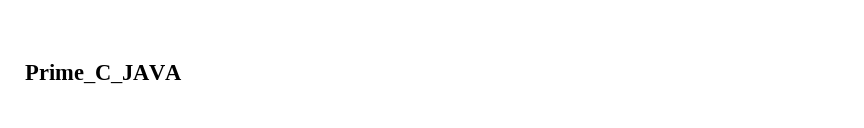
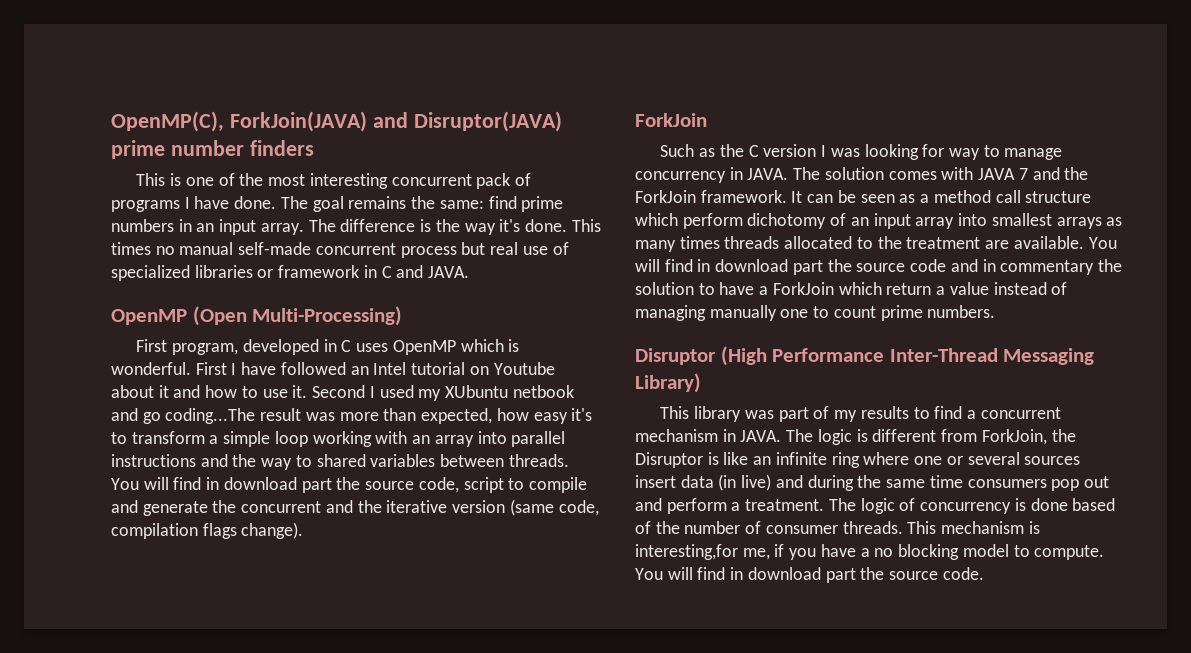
[25,64,182,84] Prime_C_JAVA -> [111,111,562,132] [111,140,314,159] [136,173,531,189] [111,196,564,212] [111,219,601,235] [111,242,569,258] [111,265,470,281] [111,306,403,326] [136,339,520,355] [111,362,555,375] [111,385,574,401] [111,408,593,424] [111,431,566,447] [111,454,569,470] [111,477,587,493] [111,499,599,516] [111,522,304,539] [635,113,707,127] [660,144,1063,160] [635,167,1089,183] [635,190,1092,203] [635,213,1123,229] [635,236,1117,252] [635,259,1122,275] [635,282,1068,295] [635,305,996,321] [635,346,1095,366] [635,373,701,393] [660,406,1061,422] [635,429,1076,445] [635,452,1081,468] [635,474,1109,491] [635,498,1116,514] [635,521,1040,534] [635,544,1105,560] [635,567,984,583] OpenMP(C), ForkJoin(JAVA) and Disruptor(JAVA) prime number finders // This is one of the most interesting concurrent pack of programs I have done. The goal remains the same: find prime numbers in an input array. The difference is the way it's done. This times no manual self-made concurrent process but real use of specialized libraries or framework in C and JAVA. // OpenMP (Open Multi-Processing) // First program, developed in C uses OpenMP which is wonderful. First I have followed an Intel tutorial on Youtube about it and how to use it. Second I used my XUbuntu netbook and go coding...The result was more than expected, how easy it's to transform a simple loop working with an array into parallel instructions and the way to shared variables between threads. You will find in download part the source code, script to compile and generate the concurrent and the iterative version (same code, compilation flags change). // ForkJoin // Such as the C version I was looking for way to manage concurrency in JAVA. The solution comes with JAVA 7 and the ForkJoin framework. It can be seen as a method call structure which perform dichotomy of an input array into smallest arrays as many times threads allocated to the treatment are available. You will find in download part the source code and in commentary the solution to have a ForkJoin which return a value instead of managing manually one to count prime numbers. // Disruptor (High Performance Inter-Thread Messaging Library) // This library was part of my results to find a concurrent mechanism in JAVA. The logic is different from ForkJoin, the Disruptor is like an infinite ring where one or several sources insert data (in live) and during the same time consumers pop out and perform a treatment. The logic of concurrency is done based of the number of consumer threads. This mechanism is interesting,for me, if you have a no blocking model to compute. You will find in download part the source code.

